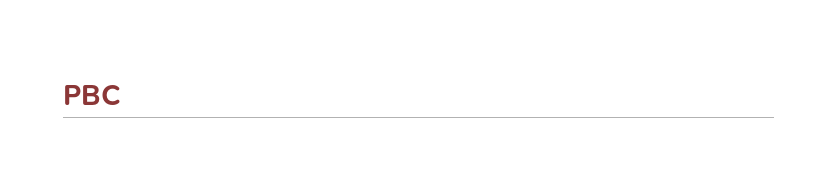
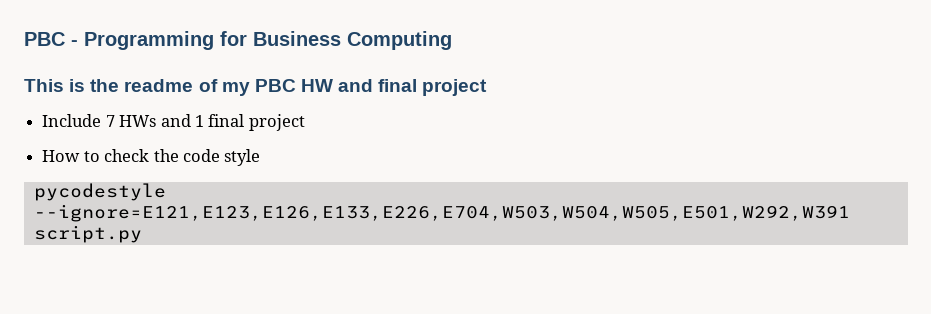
[63,84,121,106] PBC -> [24,31,452,50] [24,79,488,96] [42,114,305,131] [42,149,261,166] [33,183,166,201] [33,204,850,222] [33,225,142,243] PBC - Programming for Business Computing // This is the readme of my PBC HW and final project // Include 7 HWs and 1 final project // How to check the code style // pycodestyle --ignore=E121,E123,E126,E133,E226,E704,W503,W504,W505,E501,W292,W391 script.py

